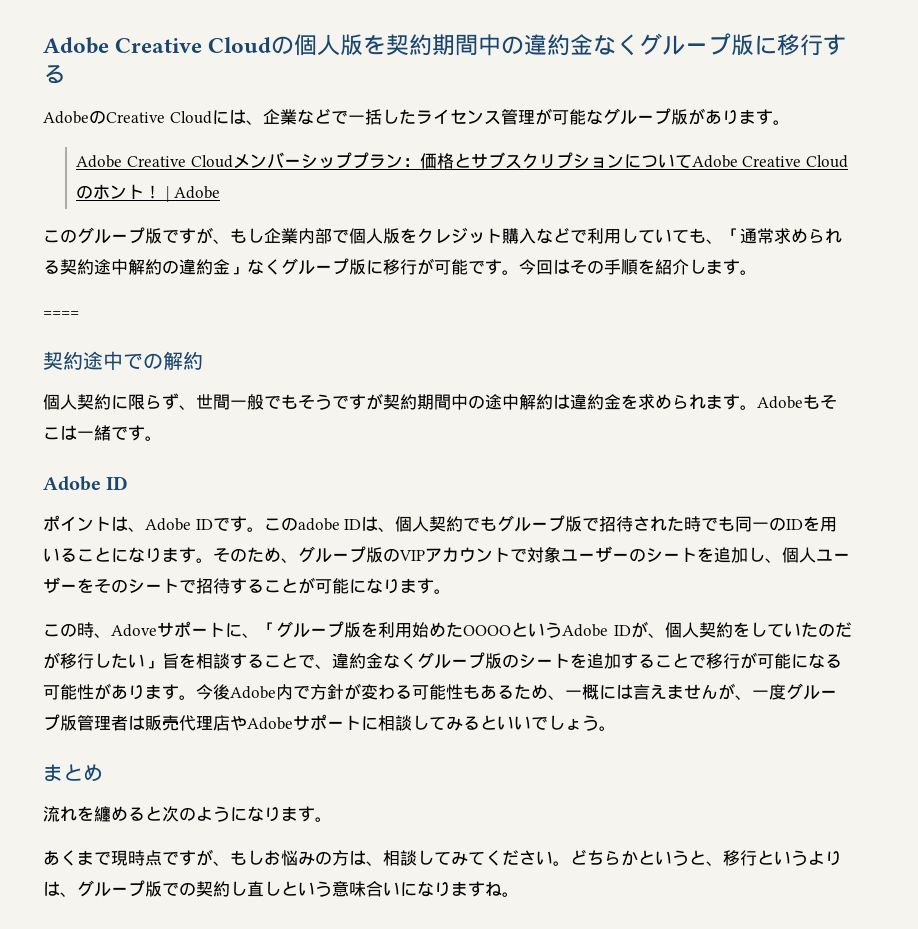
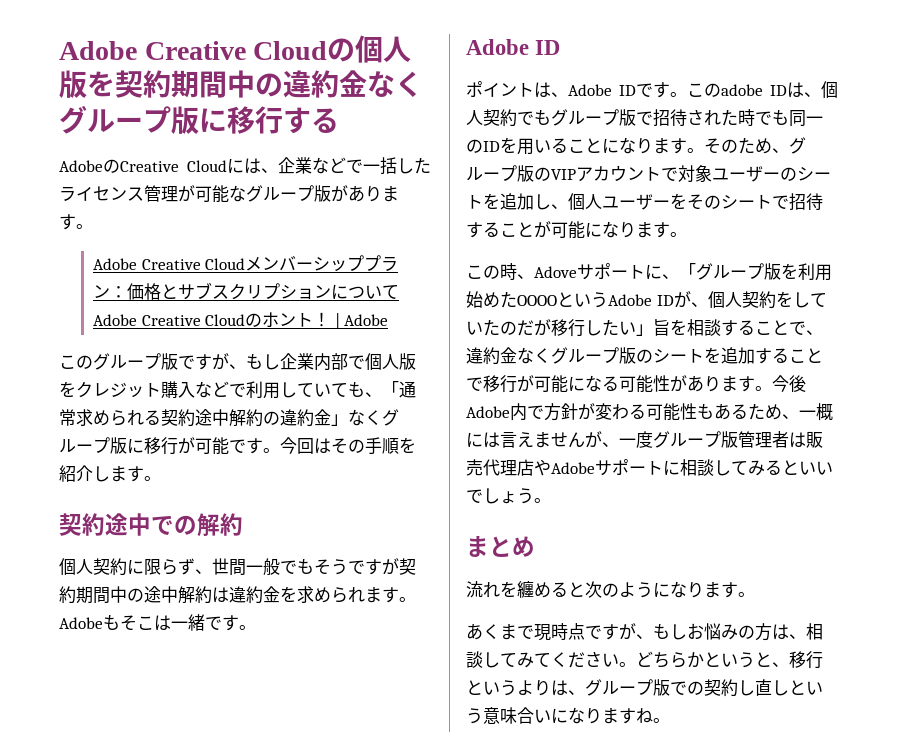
[43,311,79,317] // ==== -> (161, 478) none

